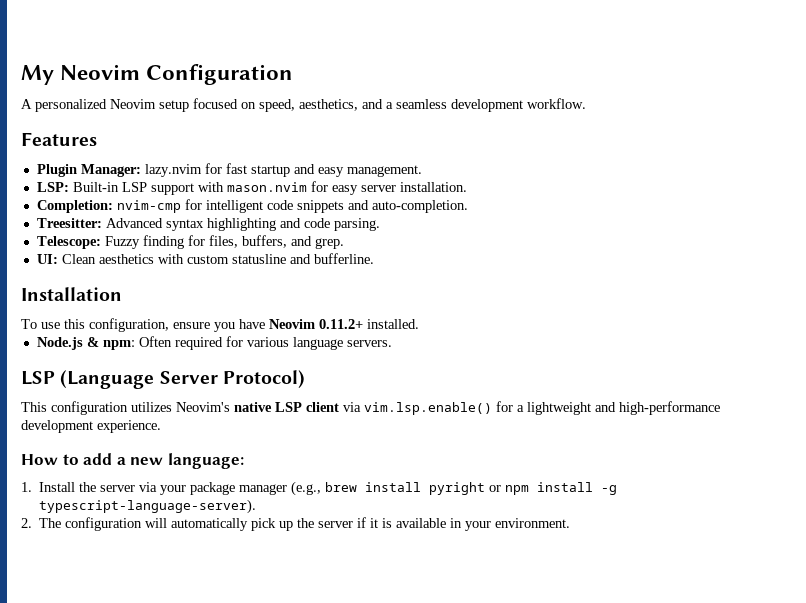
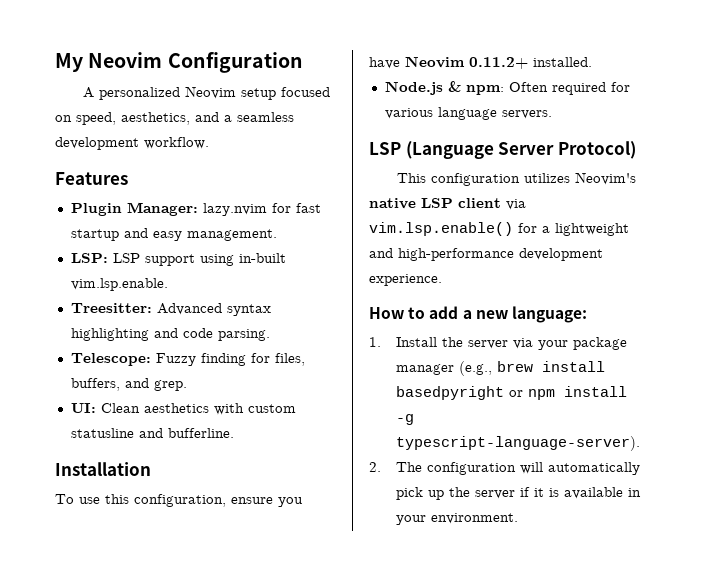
[72,182,119,192] Built-in -> (108, 258) none
[197,181,467,195] [36,199,468,213] with mason.nvim for easy server installation. // Completion: nvim-cmp for intelligent code snippets and auto-completion. -> [199,253,286,266] [70,278,168,291] using in-built vim.lsp.enable.
[429,482,486,495] pyright -> [396,386,505,400] basedpyright

